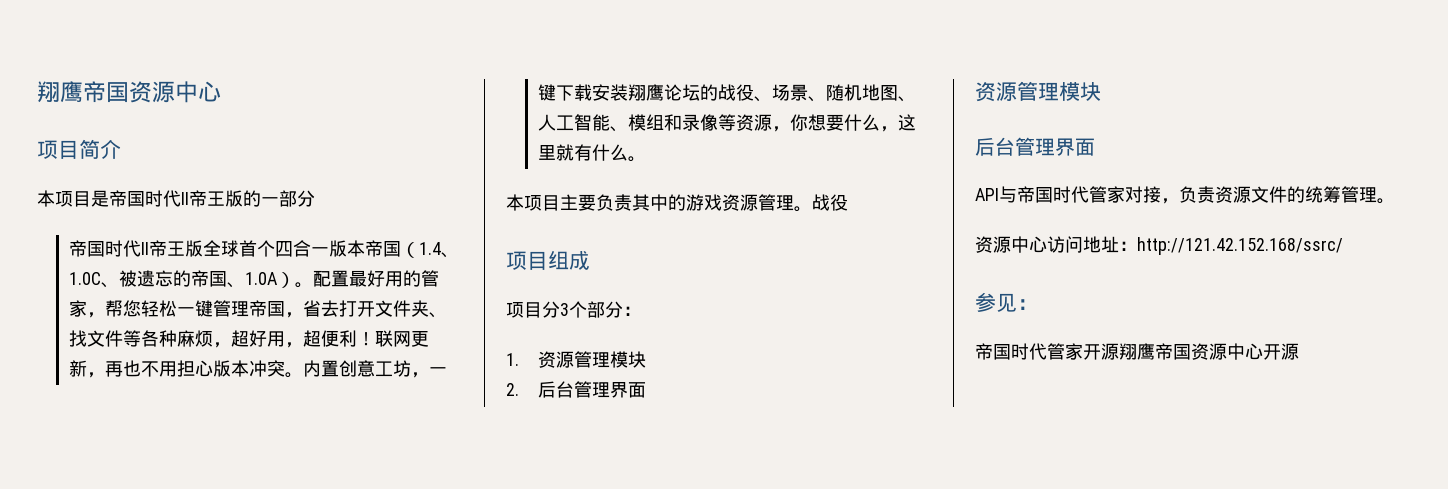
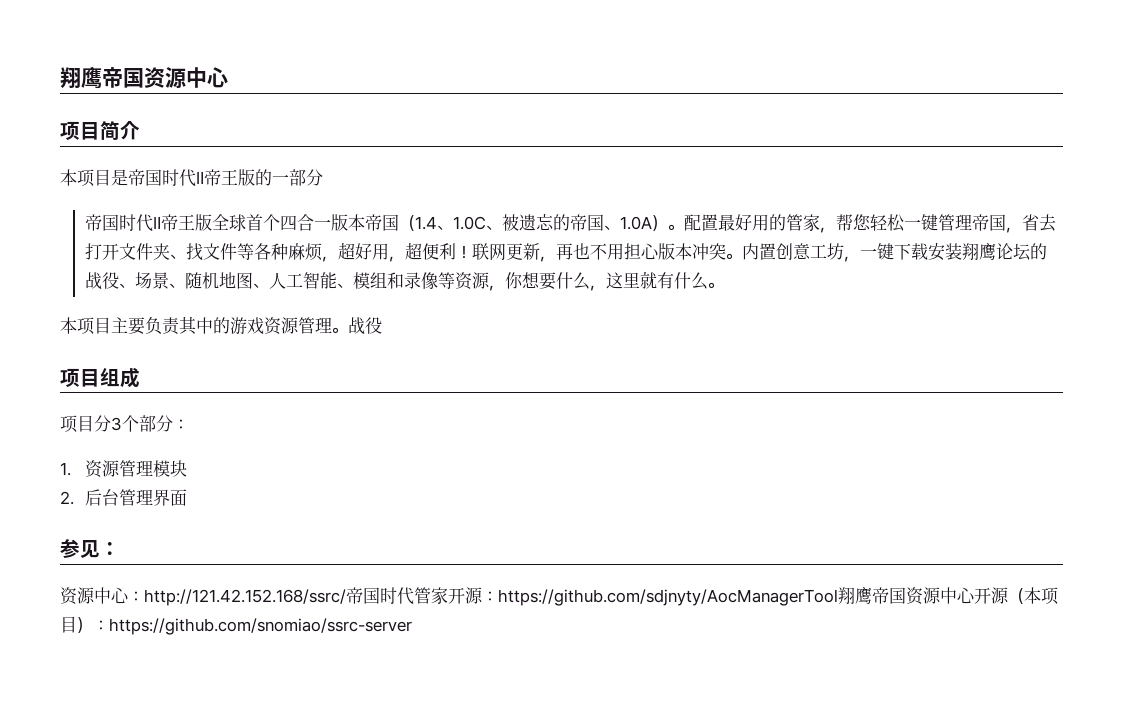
[975,81,1101,102] [975,137,1095,156] [975,186,1395,204] [975,236,1119,253] 资源管理模块 // 后台管理界面 // API与帝国时代管家对接，负责资源文件的统筹管理。 // 资源中心访问地址 -> [60,539,120,558] [60,587,129,605] 参见： // 资源中心
[975,292,1038,312] // 参见： // -> (346, 597) none
(1119, 351) none -> [482,589,838,606] ：https://github.com/sdjnyty/AocManagerTool
(1299, 351) none -> [1008,587,1059,605] [60,616,412,635] （本项目）：https://github.com/snomiao/ssrc-server

